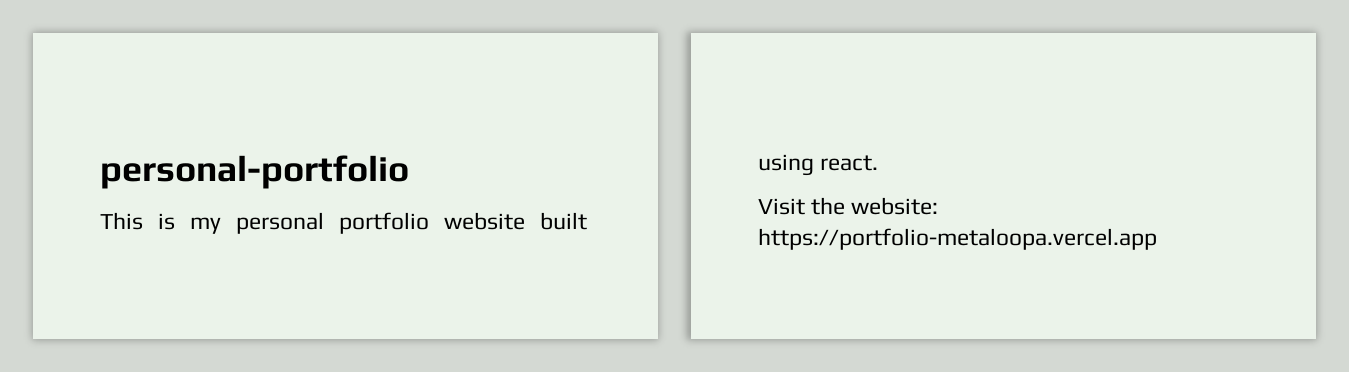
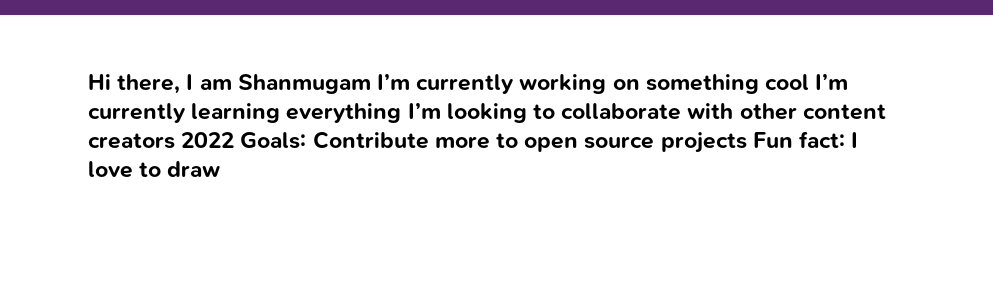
[100,155,409,189] [100,212,587,234] [758,154,879,176] [758,197,939,215] [758,228,1157,250] personal-portfolio // This is my personal portfolio website built using react. // Visit the website: https://portfolio-metaloopa.vercel.app -> [88,74,849,94] [88,103,886,123] [88,131,859,153] [88,161,221,178] Hi there, I am Shanmugam I’m currently working on something cool I’m currently learning everything I’m looking to collaborate with other content creators 2022 Goals: Contribute more to open source projects Fun fact: I love to draw

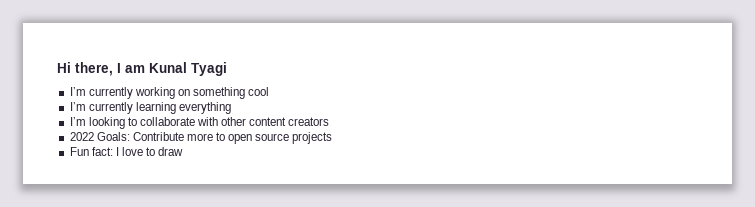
[237,74,371,94] Shanmugam -> [149,62,227,76] Kunal Tyagi //
(810, 82) none -> (270, 91) //
(402, 113) none -> (231, 108) //
(175, 141) none -> (330, 121) //
(747, 142) none -> (333, 138) //

